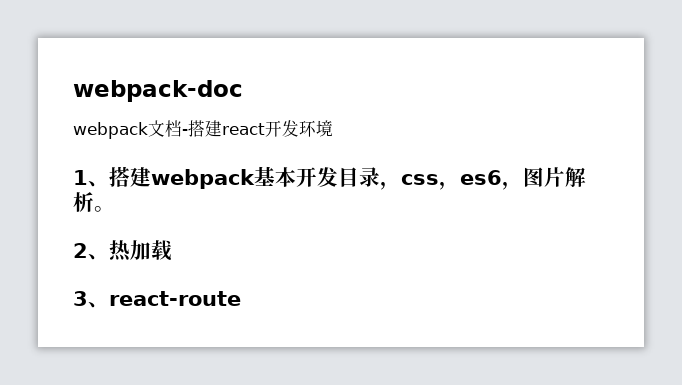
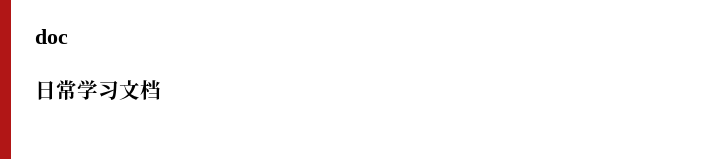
[73,80,243,102] [73,120,333,139] [73,166,586,190] [73,192,115,212] [73,240,172,262] [73,291,241,308] webpack-doc // webpack文档-搭建react开发环境 // 1、搭建webpack基本开发目录，css，es6，图片解析。 // 2、热加载 // 3、react-route -> [35,29,68,44] [35,80,161,100] doc // 日常学习文档

